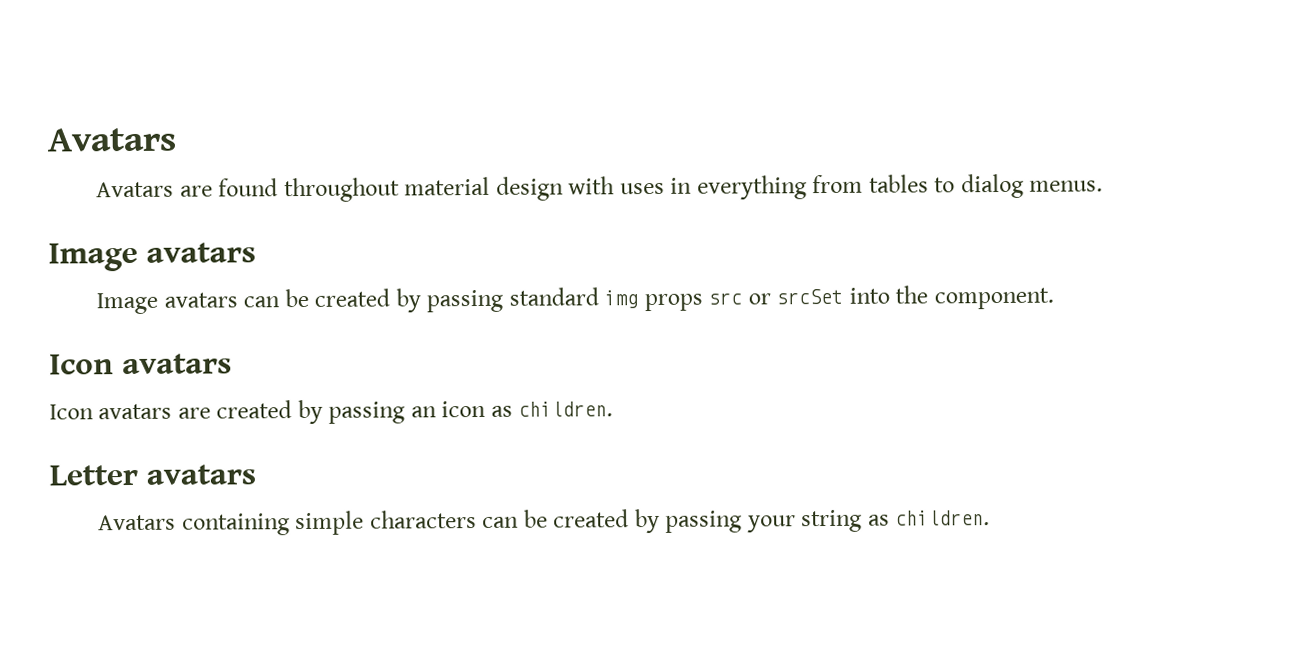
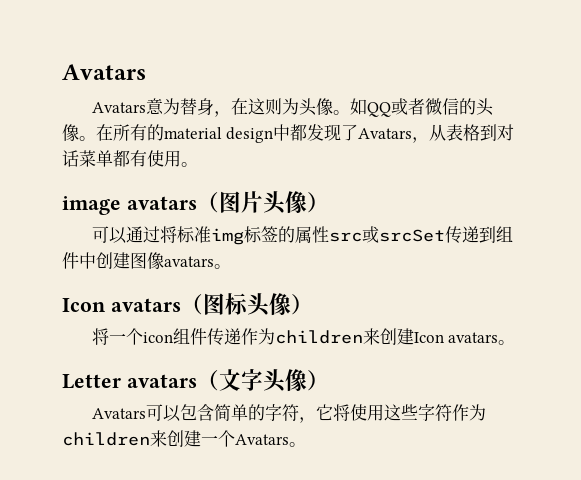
[179,173,1104,203] [48,242,256,272] [96,285,1054,315] [49,353,232,375] [49,399,614,425] [49,464,256,486] [98,508,991,536] are found throughout material design with uses in everything from tables to dialog menus. // Image avatars // Image avatars can be created by passing standard img props src or srcSet into the component. // Icon avatars // Icon avatars are created by passing an icon as children. // Letter avatars // Avatars containing simple characters can be created by passing your string as children. -> [145,98,494,117] [62,124,514,143] [62,150,198,167] [62,191,329,215] [91,226,513,245] [62,252,231,270] [62,293,313,316] [91,328,516,346] [62,369,329,392] [91,404,486,423] [62,430,306,447] 意为替身，在这则为头像。如QQ或者微信的头像。在所有的material design中都发现了Avatars，从表格到对话菜单都有使用。 // image avatars（图片头像） // 可以通过将标准img标签的属性src或srcSet传递到组件中创建图像avatars。 // Icon avatars（图标头像） // 将一个icon组件传递作为children来创建Icon avatars。 // Letter avatars（文字头像） // Avatars可以包含简单的字符，它将使用这些字符作为children来创建一个Avatars。

